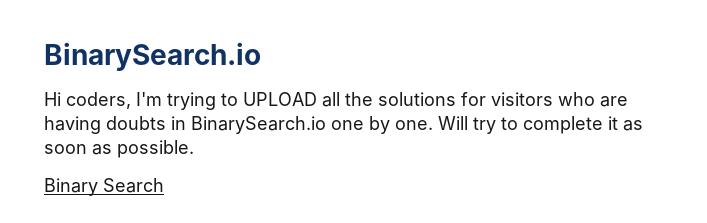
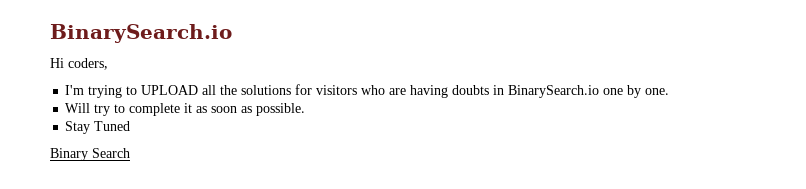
(131, 100) none -> (108, 64) //
(433, 125) none -> (670, 91) //
(194, 149) none -> [65,121,131,134] // Stay Tuned

